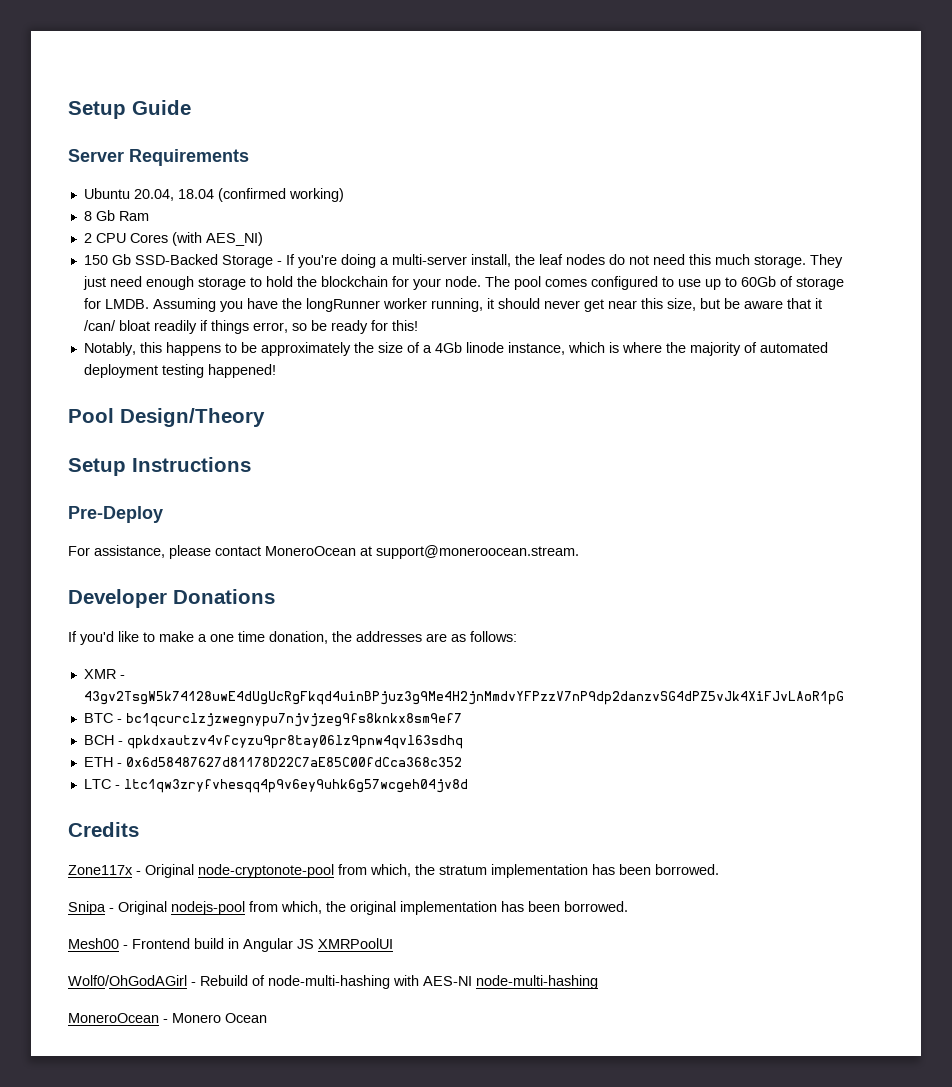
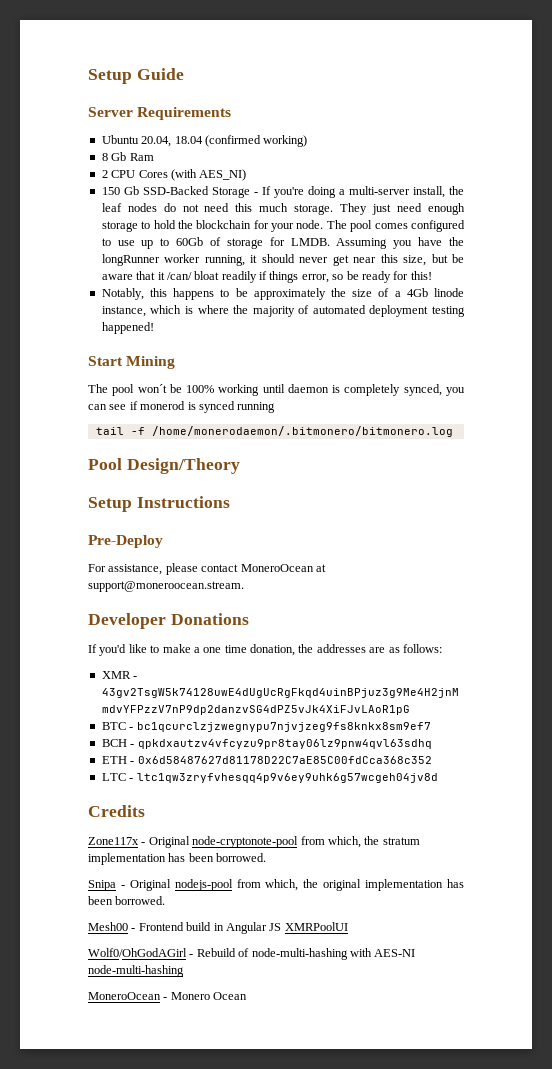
(276, 371) none -> [88,356,176,369] [88,384,465,396] [88,401,276,413] [95,426,453,437] // Start Mining // The pool won´t be 100% working until daemon is completely synced, you can see if monerod is synced running // tail -f /home/monerodaemon/.bitmonero/bitmonero.log

